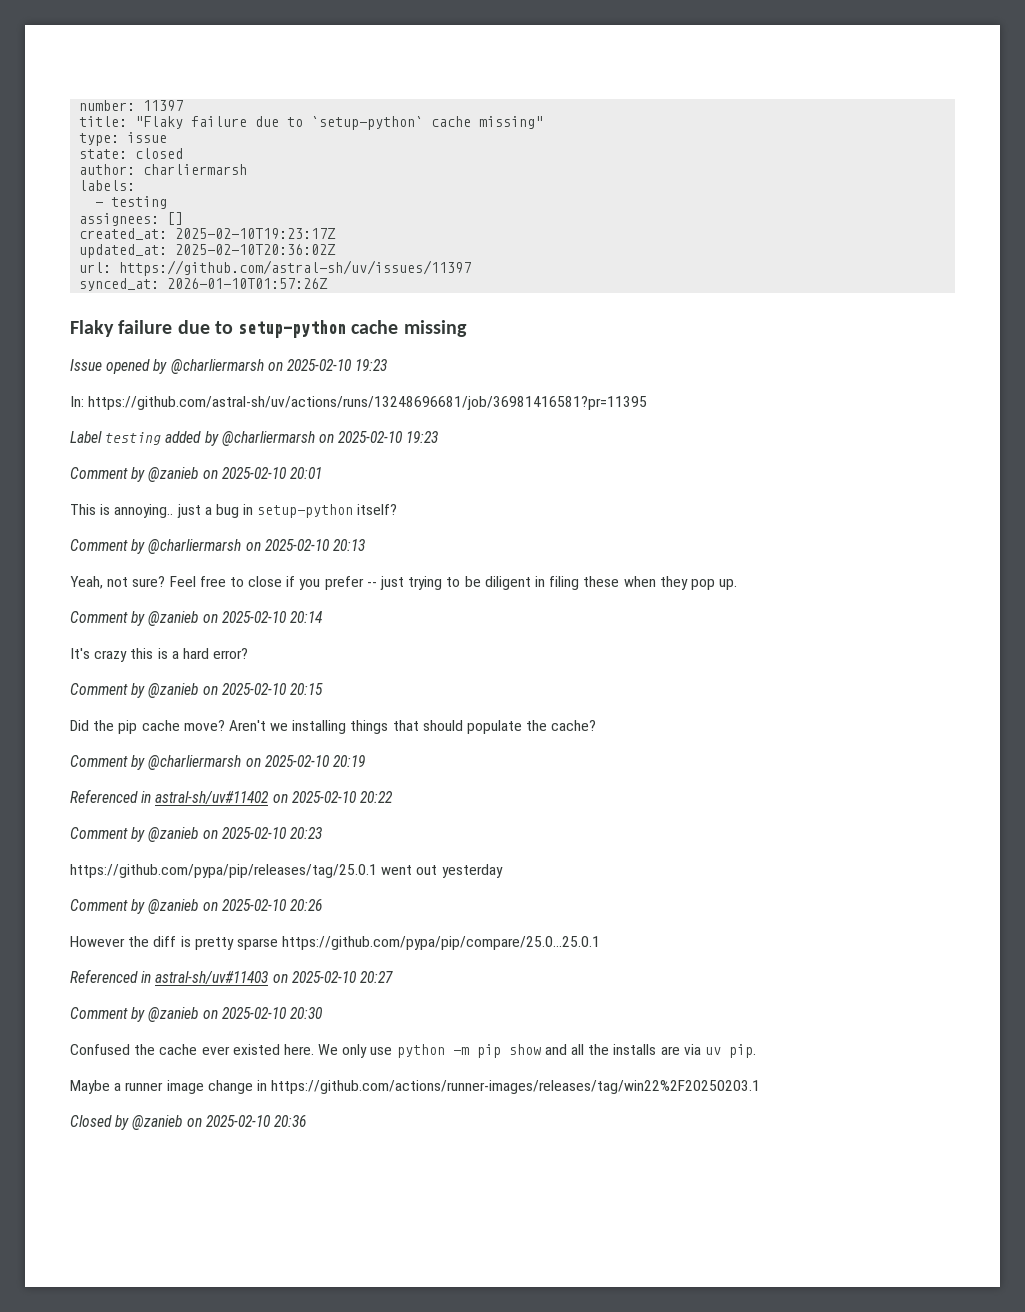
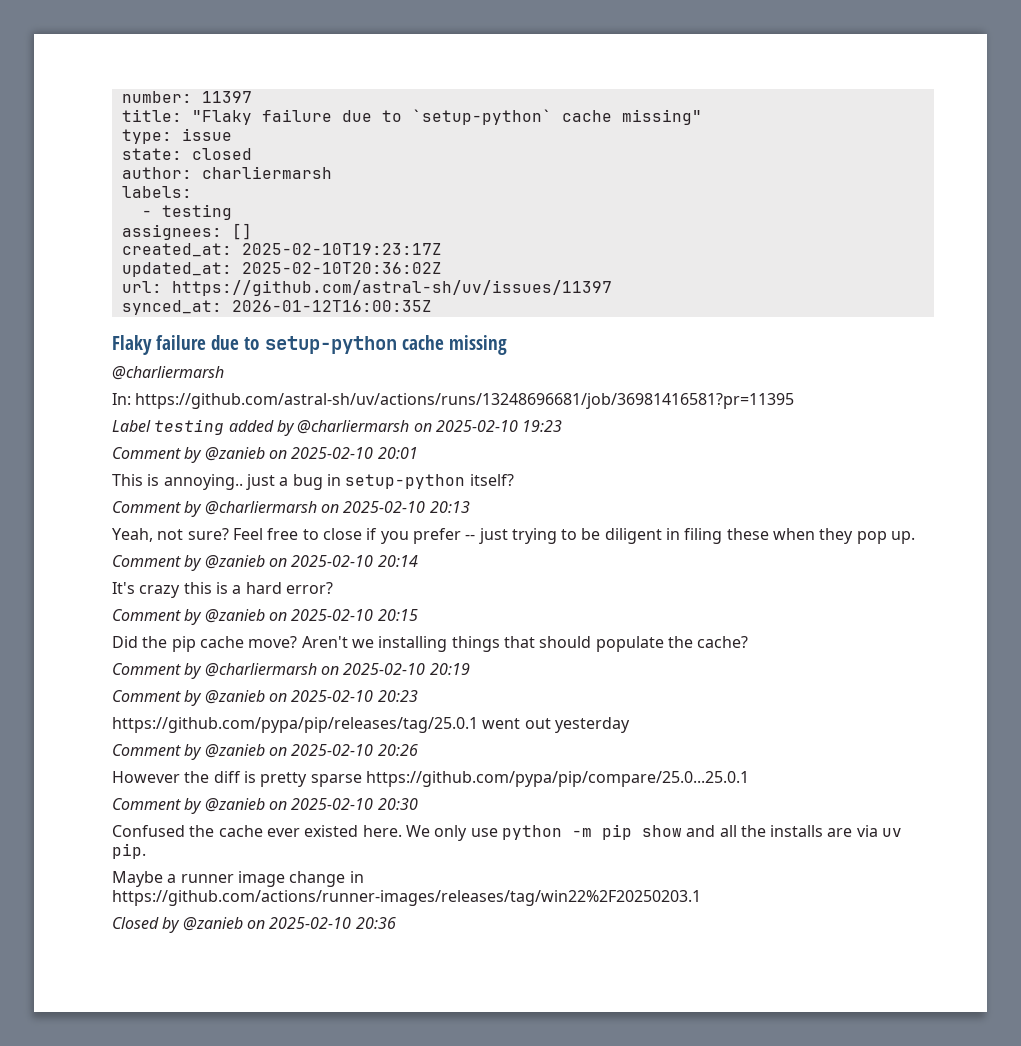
[167,278,329,289] 2026-01-10T01:57:26Z -> [231,300,432,312] 2026-01-12T16:00:35Z
[70,359,388,374] Issue opened by @charliermarsh on 2025-02-10 19:23 -> [112,366,224,380] @charliermarsh
[70,789,393,804] // Referenced in astral-sh/uv#11402 on 2025-02-10 20:22 -> (470, 669) none
[70,969,393,984] // Referenced in astral-sh/uv#11403 on 2025-02-10 20:27 -> (749, 779) none

